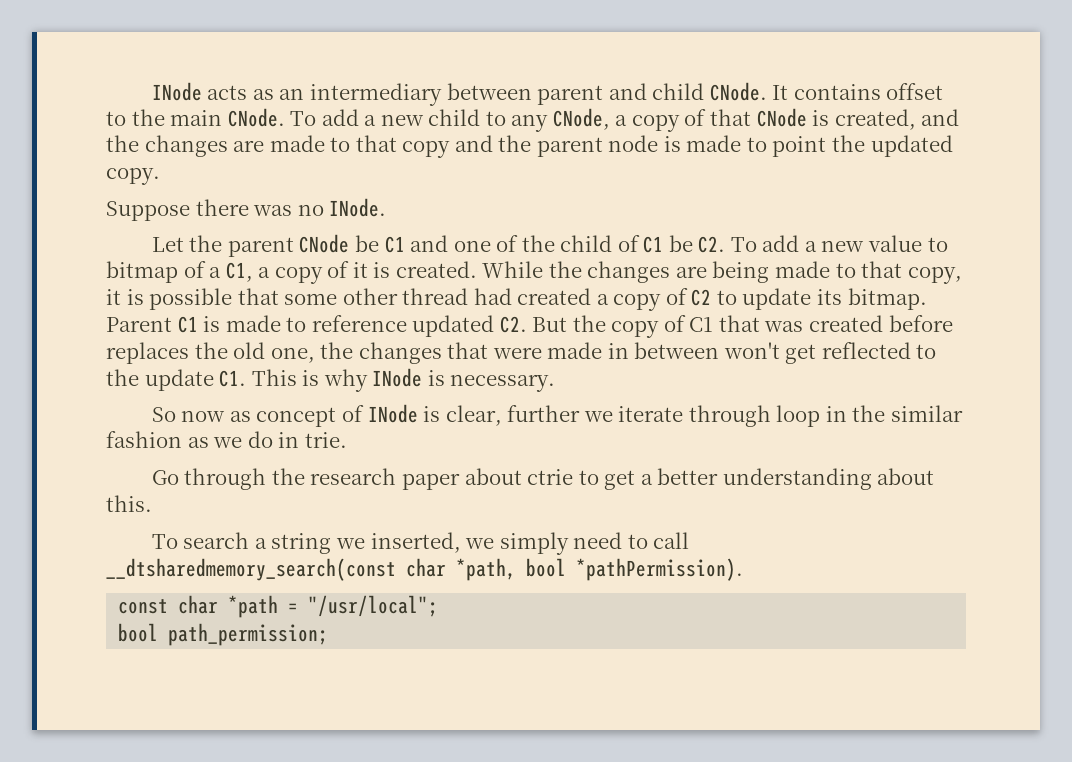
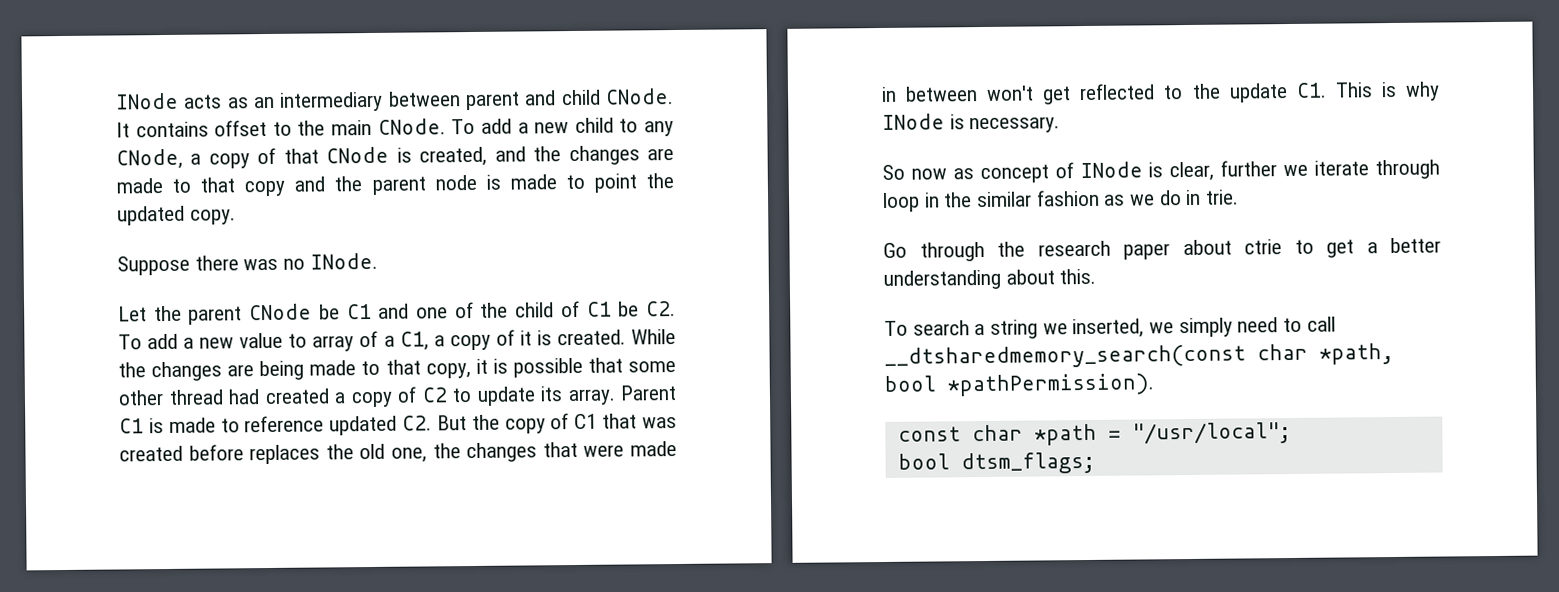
[106,261,178,283] bitmap -> [312,335,355,352] array
[847,288,927,310] bitmap. -> [567,388,616,406] array.
[168,623,329,646] path_permission; -> [960,451,1095,475] dtsm_flags;

